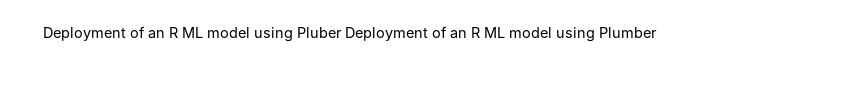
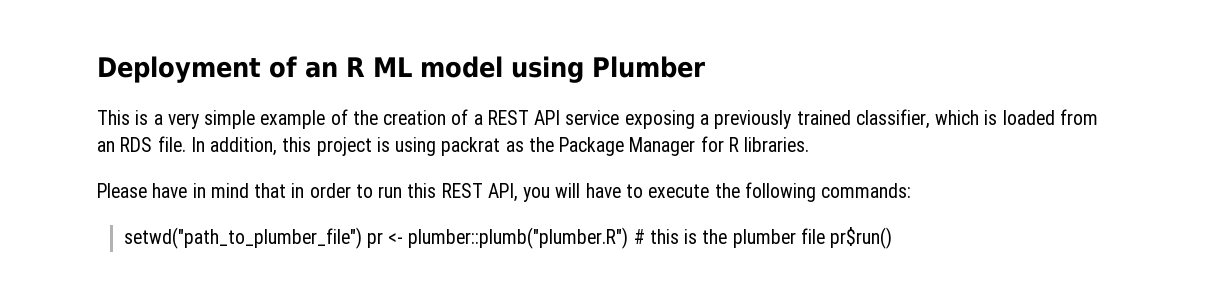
[43,26,657,42] Deployment of an R ML model using Pluber Deployment of an R ML model using Plumber -> [97,56,705,83] [97,109,1098,129] [97,136,810,156] [97,182,912,202] [123,227,893,249] Deployment of an R ML model using Plumber // This is a very simple example of the creation of a REST API service exposing a previously trained classifier, which is loaded from an RDS file. In addition, this project is using packrat as the Package Manager for R libraries. // Please have in mind that in order to run this REST API, you will have to execute the following commands: // setwd("path_to_plumber_file") pr <- plumber::plumb("plumber.R") # this is the plumber file pr$run()

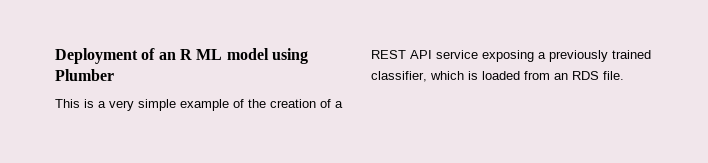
[190,136,810,156] [97,182,912,202] [123,227,893,249] In addition, this project is using packrat as the Package Manager for R libraries. // Please have in mind that in order to run this REST API, you will have to execute the following commands: // setwd("path_to_plumber_file") pr <- plumber::plumb("plumber.R") # this is the plumber file pr$run() -> (624, 75) none

